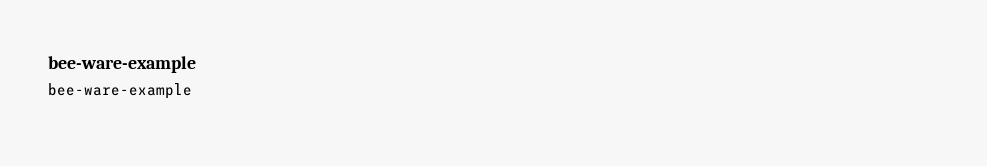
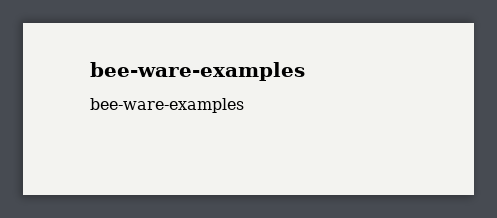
[48,56,196,73] [48,83,192,99] bee-ware-example // bee-ware-example -> [90,62,305,81] [90,98,244,113] bee-ware-examples // bee-ware-examples

